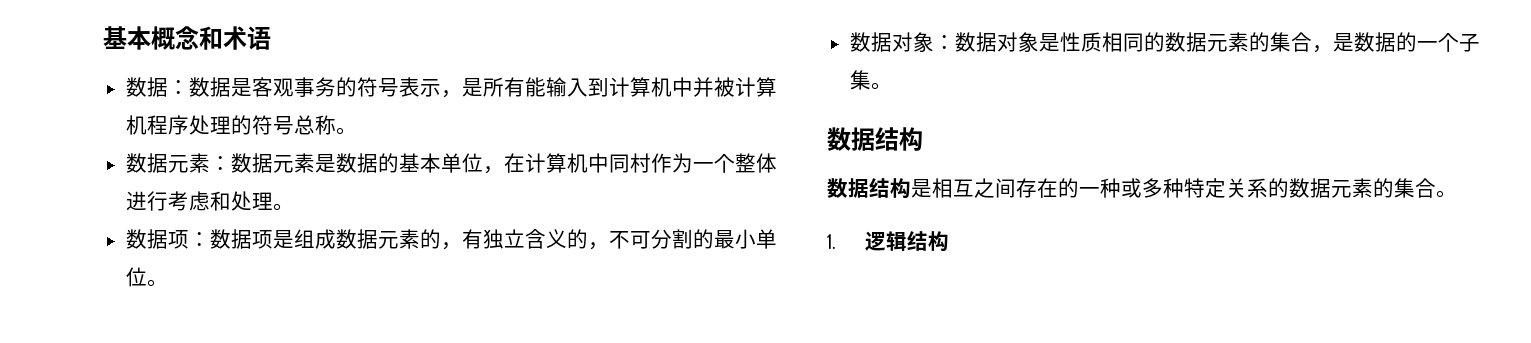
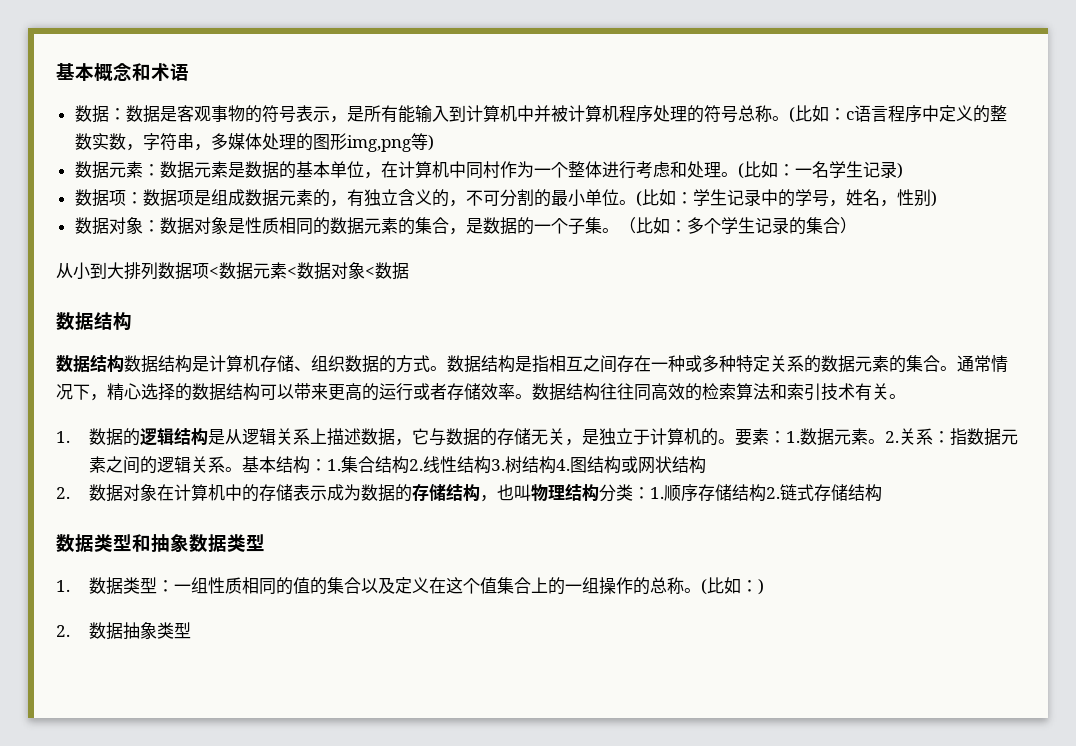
[314,77,336,97] 务 -> [227,105,245,122] 物
(357, 131) none -> [788,105,1007,123] [74,133,434,152] (比如：c语言程序中定义的整数实数，字符串，多媒体处理的图形img,png等)
(294, 207) none -> [737,161,903,179] (比如：一名学生记录)
(168, 283) none -> [635,189,937,207] (比如：学生记录中的学号，姓名，性别)
[827,127,923,151] [827,178,932,199] // 数据结构 // 数据结构是 -> [618,217,857,235] [56,262,409,280] [56,312,132,331] [56,354,549,373] （比如：多个学生记录的集合） // 从小到大排列数据项<数据元素<数据对象<数据 // 数据结构 // 数据结构数据结构是计算机存储、组织数据的方式。数据结构是指
[1058,178,1079,198] 的 -> (651, 363) none
[827,234,836,249] // 1. -> [957,355,1008,373] [56,383,906,401] [56,428,141,446] 通常情况下，精心选择的数据结构可以带来更高的运行或者存储效率。数据结构往往同高效的检索算法和索引技术有关。 // 1.数据的
(950, 241) none -> [208,428,1019,446] [89,456,707,474] [56,483,883,502] [56,534,265,552] [56,577,765,595] [56,622,192,640] 是从逻辑关系上描述数据，它与数据的存储无关，是独立于计算机的。要素：1.数据元素。2.关系：指数据元素之间的逻辑关系。基本结构：1.集合结构2.线性结构3.树结构4.图结构或网状结构 // 2.数据对象在计算机中的存储表示成为数据的存储结构，也叫物理结构分类：1.顺序存储结构2.链式存储结构 // 数据类型和抽象数据类型 // 1.数据类型：一组性质相同的值的集合以及定义在这个值集合上的一组操作的总称。(比如：) // 2.数据抽象类型

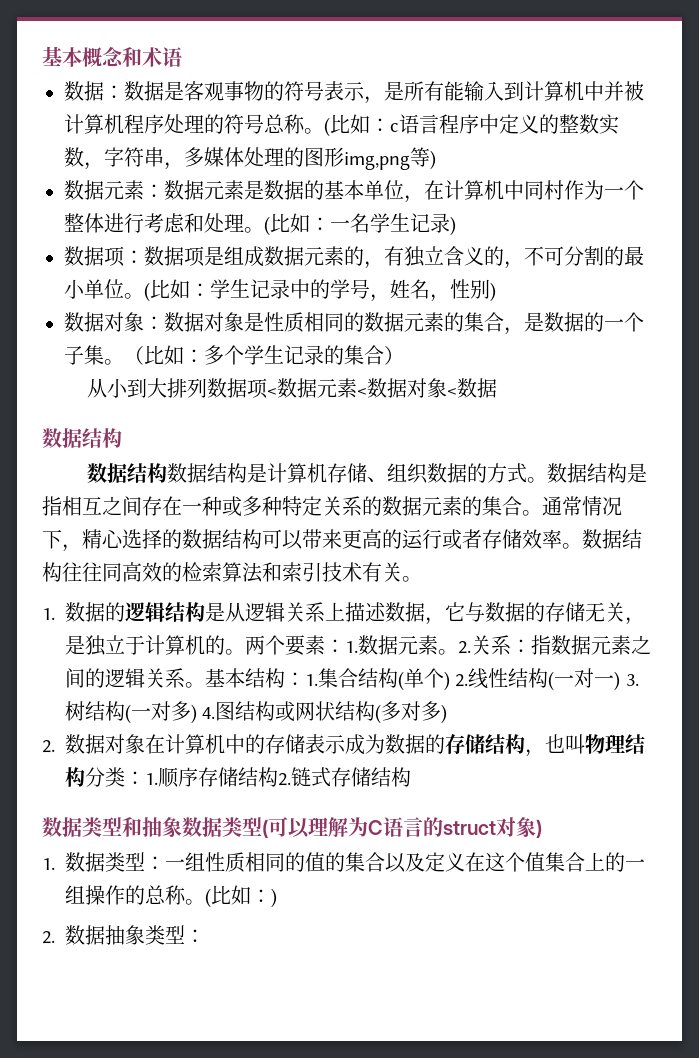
(736, 441) none -> [245,635,285,655] 两个
[409,456,557,474] 2.线性结构3.树结构 -> [398,668,639,691] [65,701,197,724] (单个) 2.线性结构(一对一) 3.树结构(一对多)
(707, 465) none -> [375,701,448,724] (多对多)
(265, 543) none -> [262,817,542,838] (可以理解为C语言的struct对象)
(192, 630) none -> [185,929,205,943] ：

